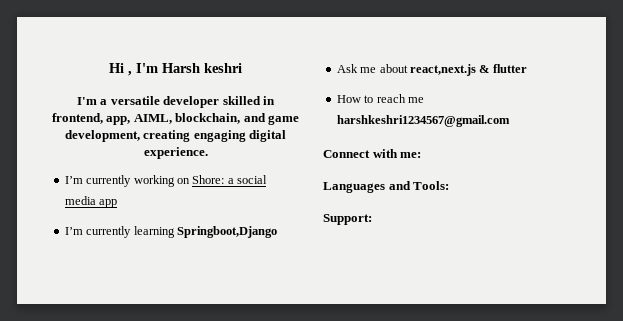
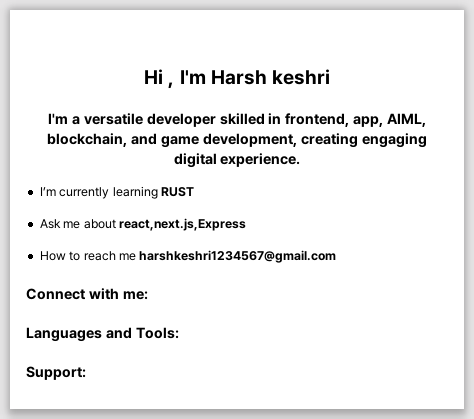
[64,175,267,187] [64,196,118,208] // I’m currently working on Shore: a social media app -> (301, 160) none
[176,226,277,238] Springboot,Django -> [160,187,194,197] RUST
[409,64,527,76] react,next.js & flutter -> [118,218,246,231] react,next.js,Express

